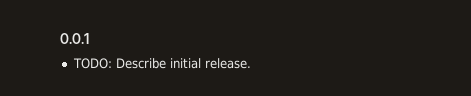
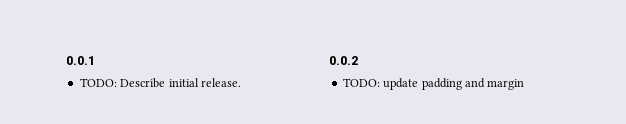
(251, 63) none -> [329,56,358,65] [342,78,525,90] // 0.0.2 // TODO: update padding and margin

